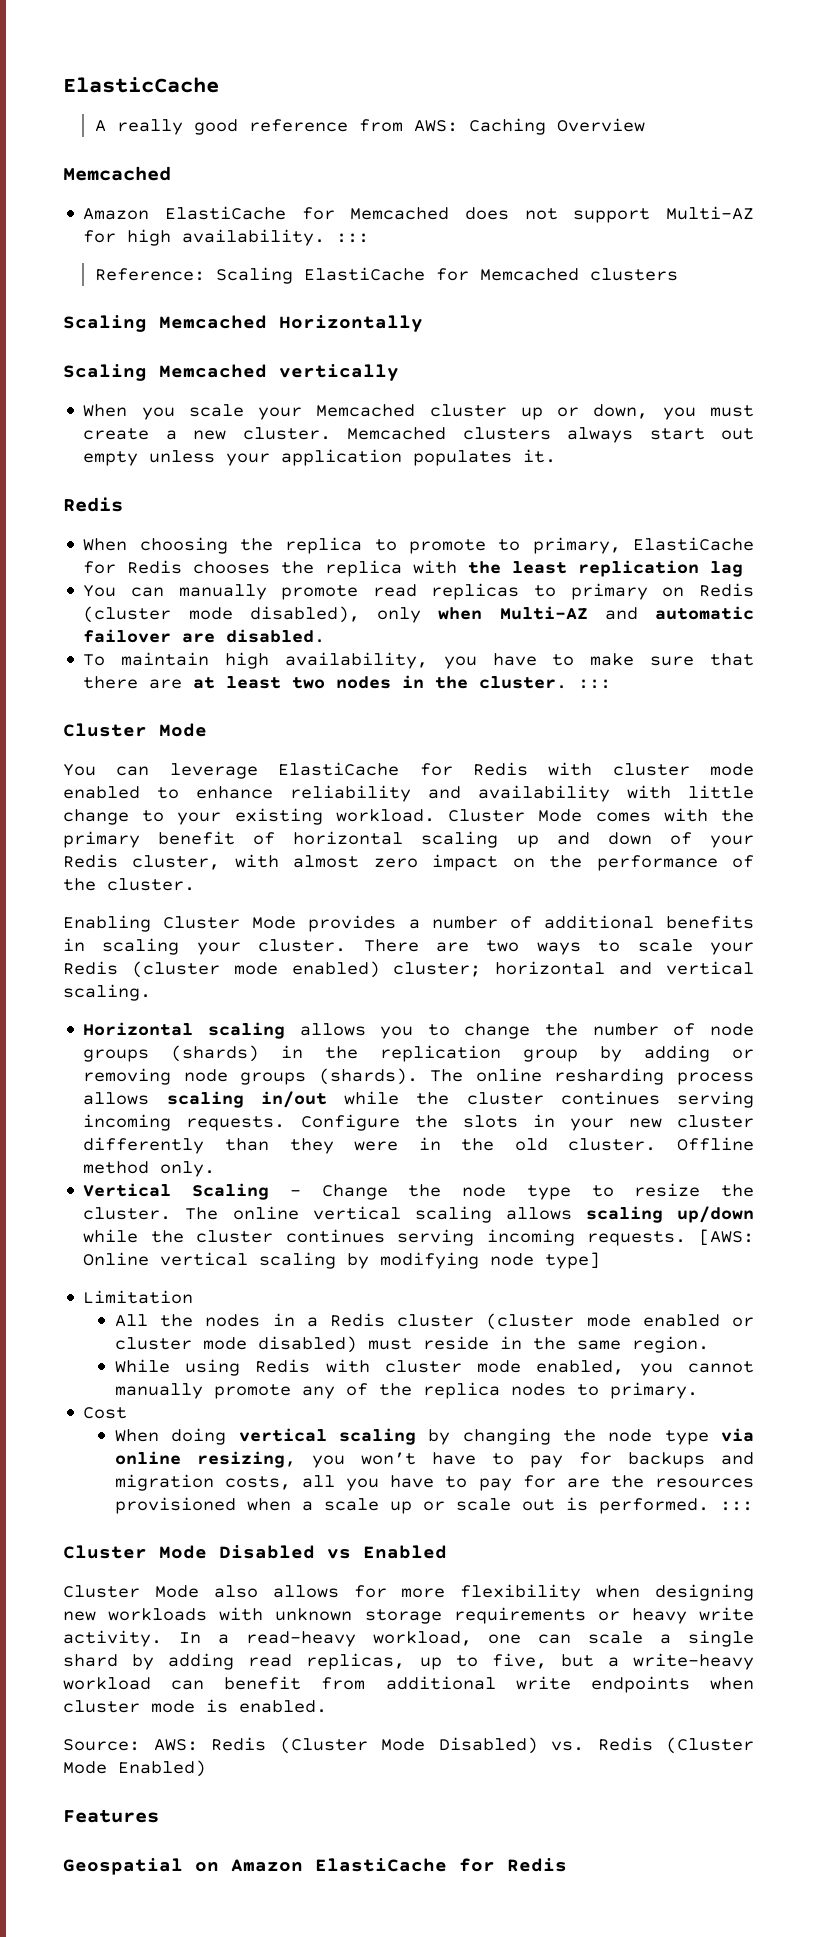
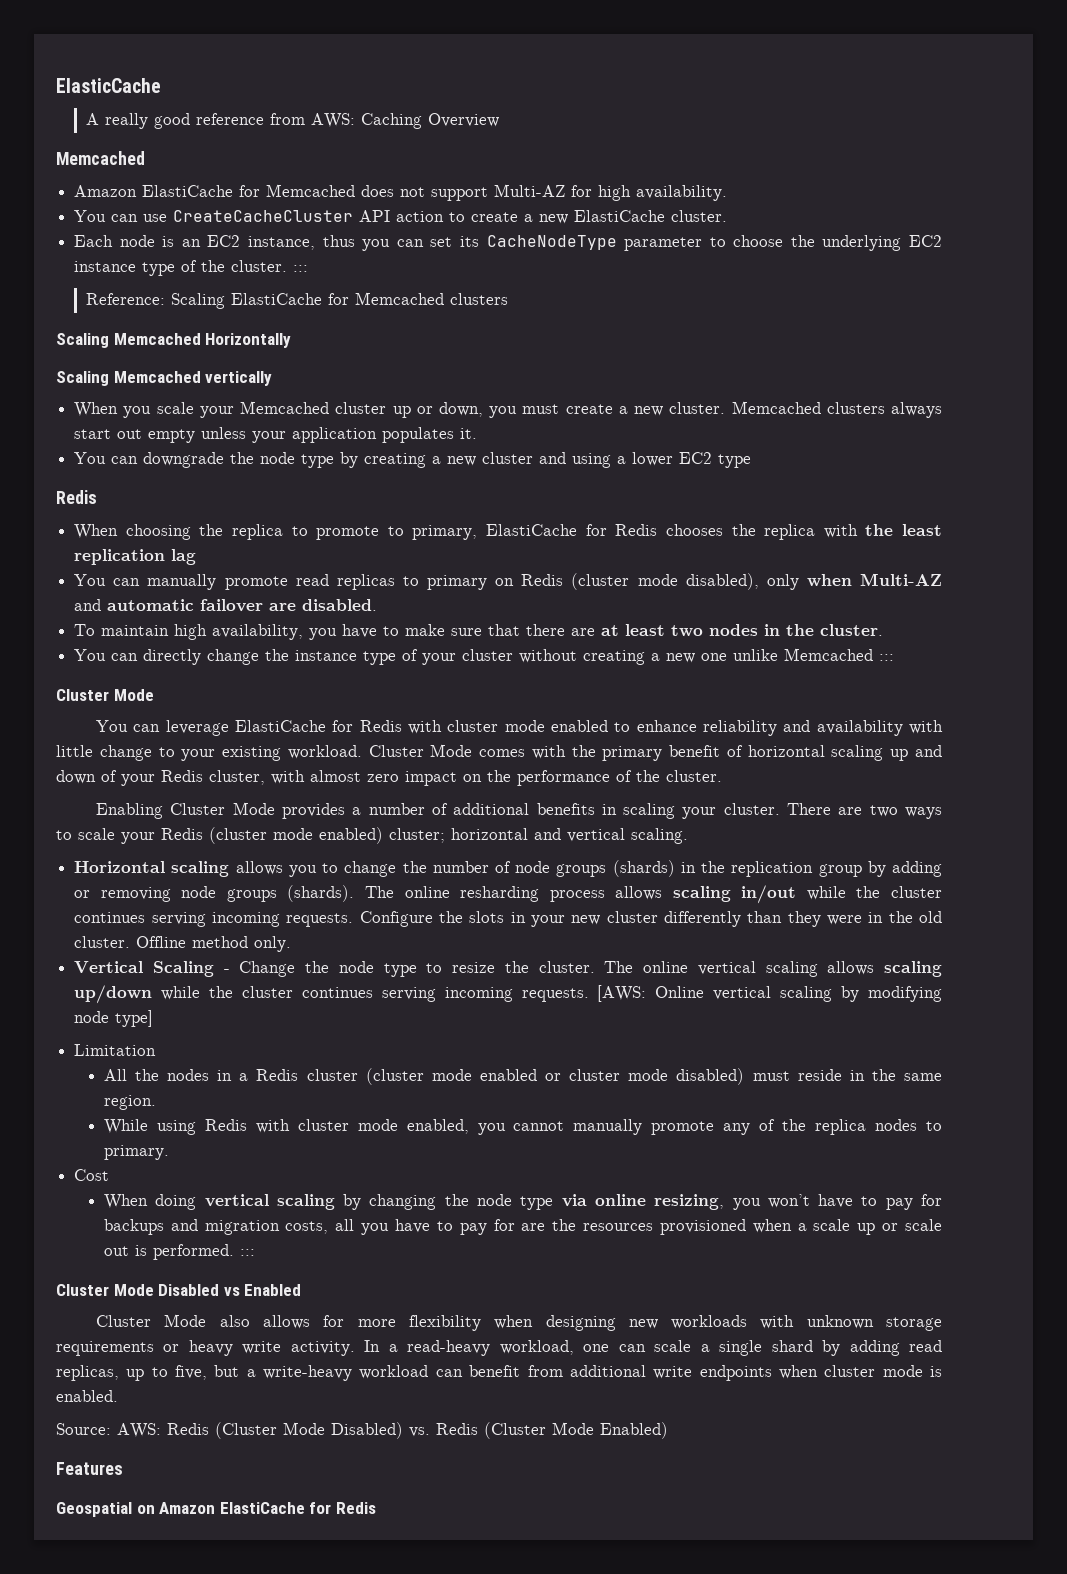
(326, 237) none -> [74,210,728,224] [74,235,943,251] [74,260,288,276] // You can use CreateCacheCluster API action to create a new ElastiCache cluster. // Each node is an EC2 instance, thus you can set its CacheNodeType parameter to choose the underlying EC2 instance type of the cluster.
(557, 456) none -> [74,452,752,468] // You can downgrade the node type by creating a new cluster and using a lower EC2 type
(568, 682) none -> [74,648,874,665] // You can directly change the instance type of your cluster without creating a new one unlike Memcached

